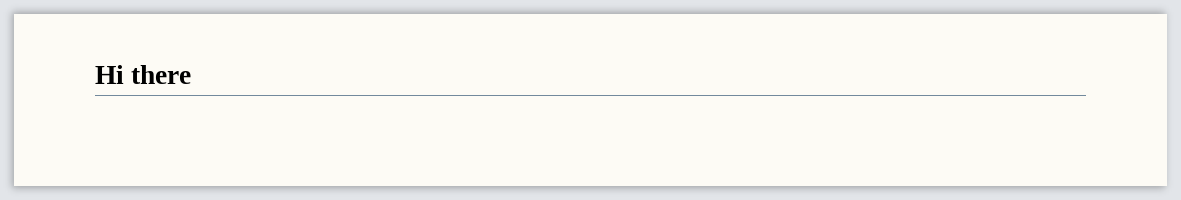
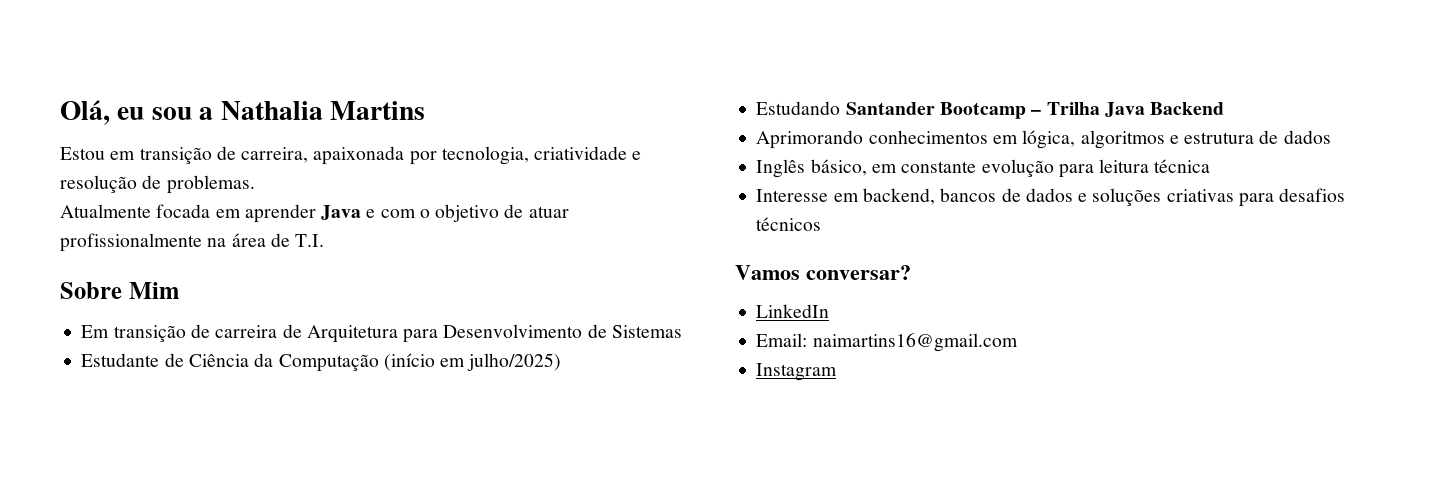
[95,65,192,84] Hi there -> [60,100,426,125] [60,146,642,165] [60,175,255,194] [60,204,569,223] [60,233,325,252] [60,282,179,299] [81,324,682,343] [81,353,562,372] [756,101,1225,119] [756,130,1331,149] [756,159,1211,178] [756,188,1346,207] [756,217,822,231] [735,265,911,280] [756,304,830,318] [756,333,1018,352] [756,363,838,381] Olá, eu sou a Nathalia Martins // Estou em transição de carreira, apaixonada por tecnologia, criatividade e resolução de problemas. // Atualmente focada em aprender Java e com o objetivo de atuar profissionalmente na área de T.I. // Sobre Mim // Em transição de carreira de Arquitetura para Desenvolvimento de Sistemas // Estudante de Ciência da Computação (início em julho/2025) // Estudando Santander Bootcamp – Trilha Java Backend // Aprimorando conhecimentos em lógica, algoritmos e estrutura de dados // Inglês básico, em constante evolução para leitura técnica // Interesse em backend, bancos de dados e soluções criativas para desafios técnicos // Vamos conversar? // LinkedIn // Email: naimartins16@gmail.com // Instagram

